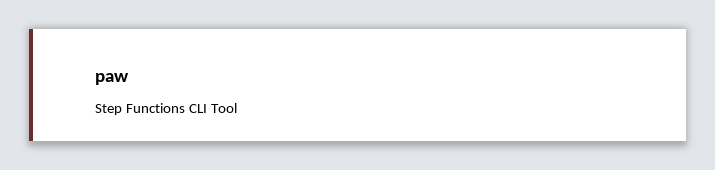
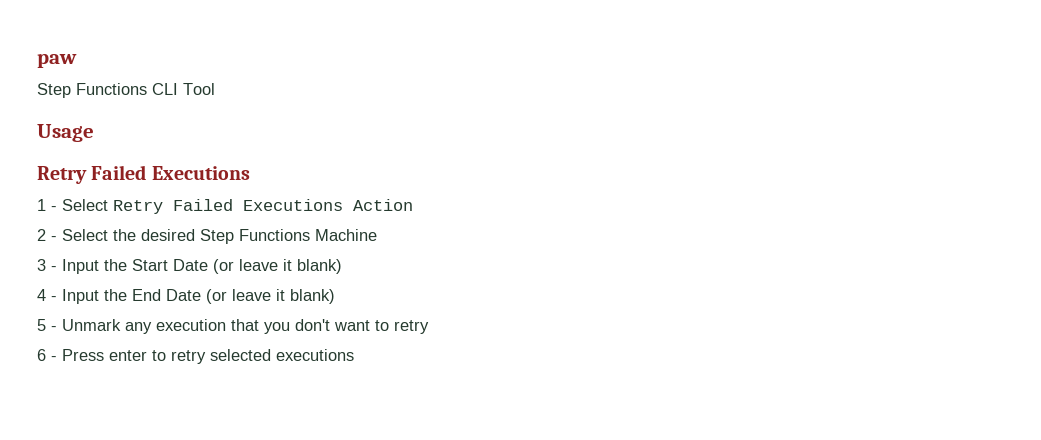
(237, 108) none -> [37,124,94,142] [37,165,250,184] [37,199,413,214] [37,229,377,244] [37,259,342,274] [37,289,335,304] [37,319,429,334] [37,349,354,364] // Usage // Retry Failed Executions // 1 - Select Retry Failed Executions Action // 2 - Select the desired Step Functions Machine // 3 - Input the Start Date (or leave it blank) // 4 - Input the End Date (or leave it blank) // 5 - Unmark any execution that you don't want to retry // 6 - Press enter to retry selected executions

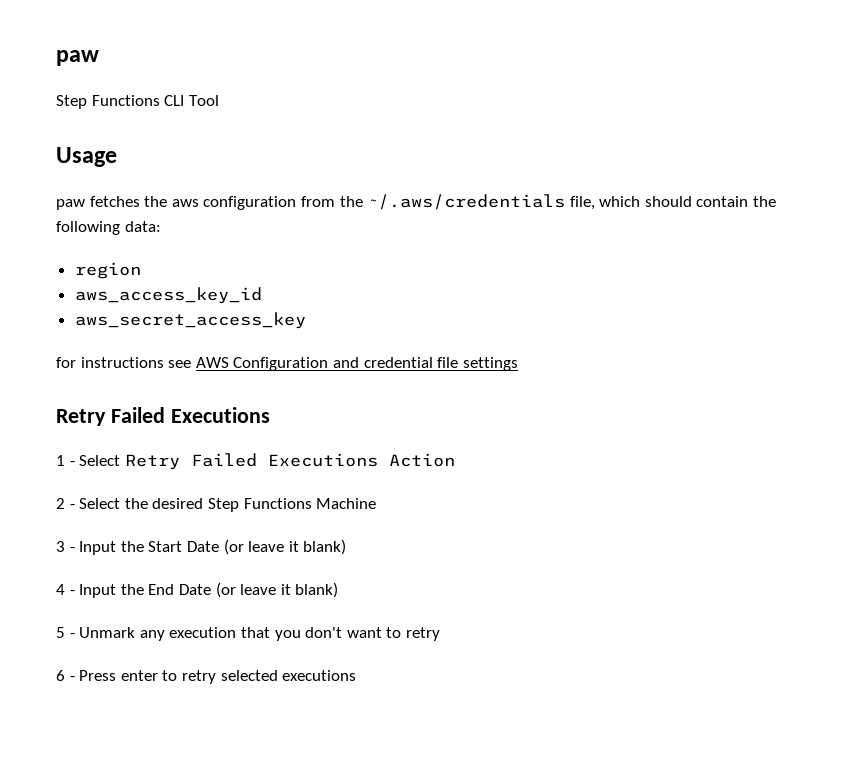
(94, 133) none -> [56,194,777,210] [56,221,161,235] [74,262,141,279] [74,287,262,304] [74,312,306,329] [56,357,518,371] // paw fetches the aws configuration from the ~/.aws/credentials file, which should contain the following data: // region // aws_access_key_id // aws_secret_access_key // for instructions see AWS Configuration and credential file settings

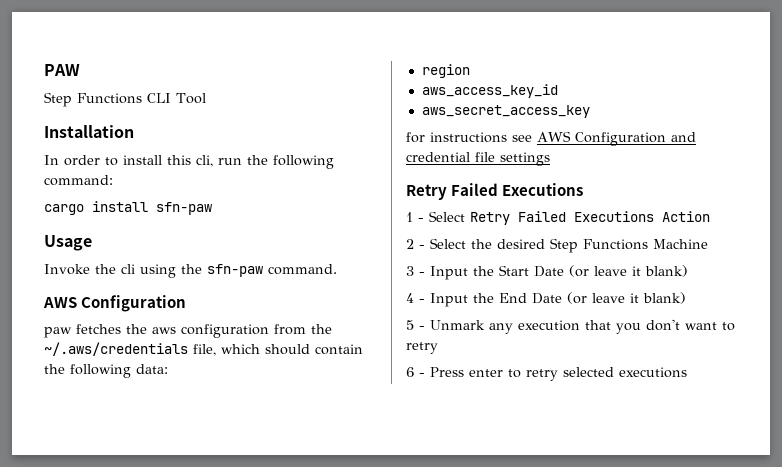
[56,50,99,66] paw -> [44,64,80,76] PAW
[56,147,117,167] Usage -> [44,125,134,138] [44,155,334,169] [44,175,113,186] [44,201,212,215] [44,235,92,251] [44,264,337,278] [43,295,187,312] Installation // In order to install this cli, run the following command: // cargo install sfn-paw // Usage // Invoke the cli using the sfn-paw command. // AWS Configuration

